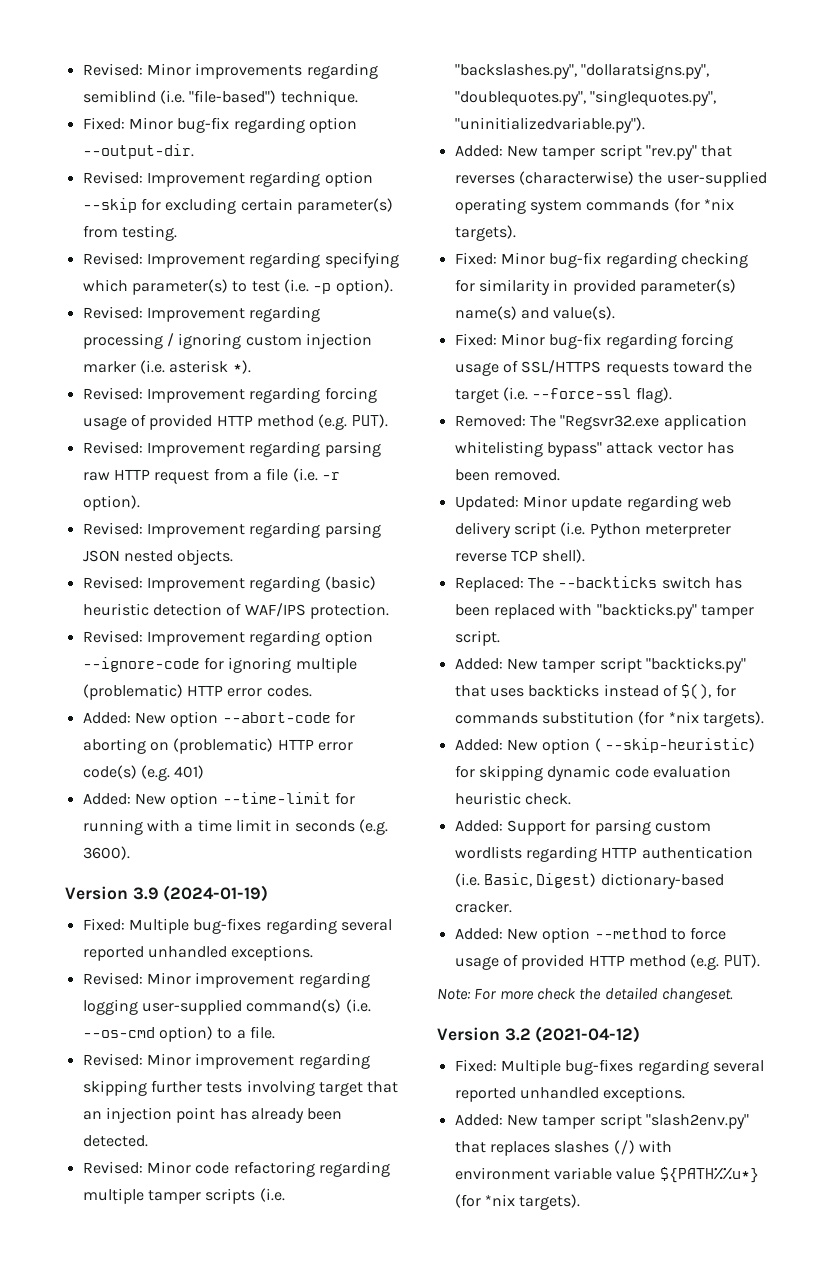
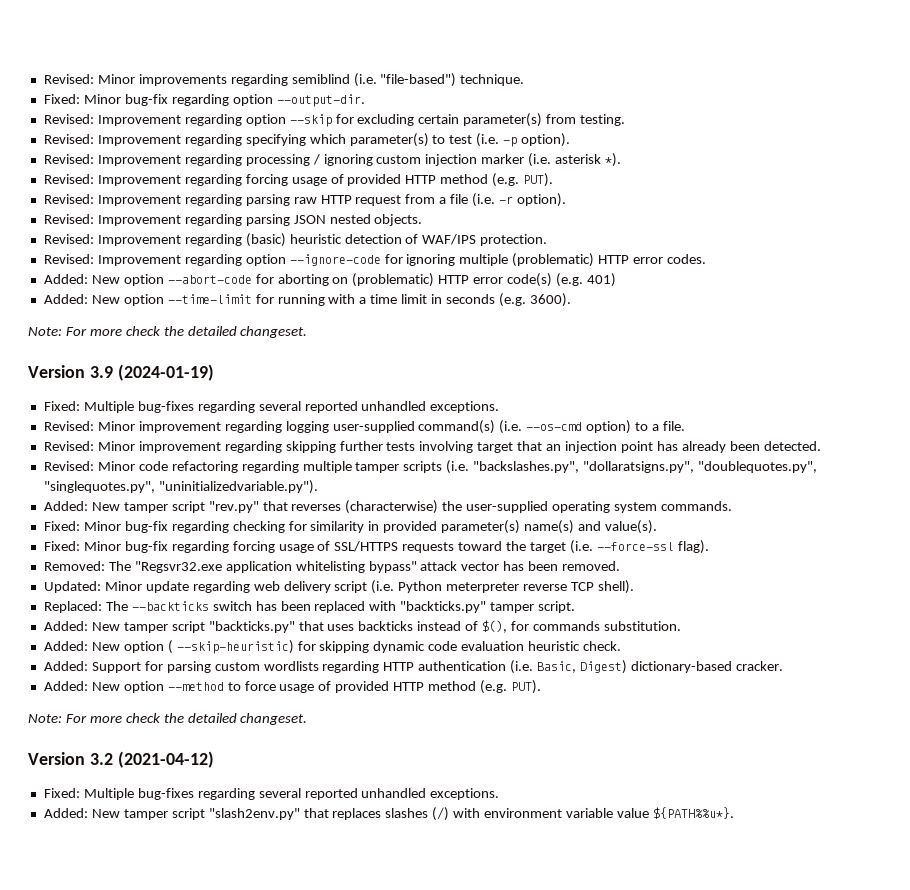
(130, 853) none -> [28,326,308,338] // Note: For more check the detailed changeset.
[586,198,734,212] [454,225,516,241] commands (for *nix targets). -> [660,501,732,511] commands.
[541,711,764,727] substitution (for *nix targets). -> [603,621,681,631] substitution.
[659,1167,759,1183] [454,1194,581,1210] ${PATH%%u*} (for *nix targets). -> [652,807,734,819] ${PATH%%u*}.

